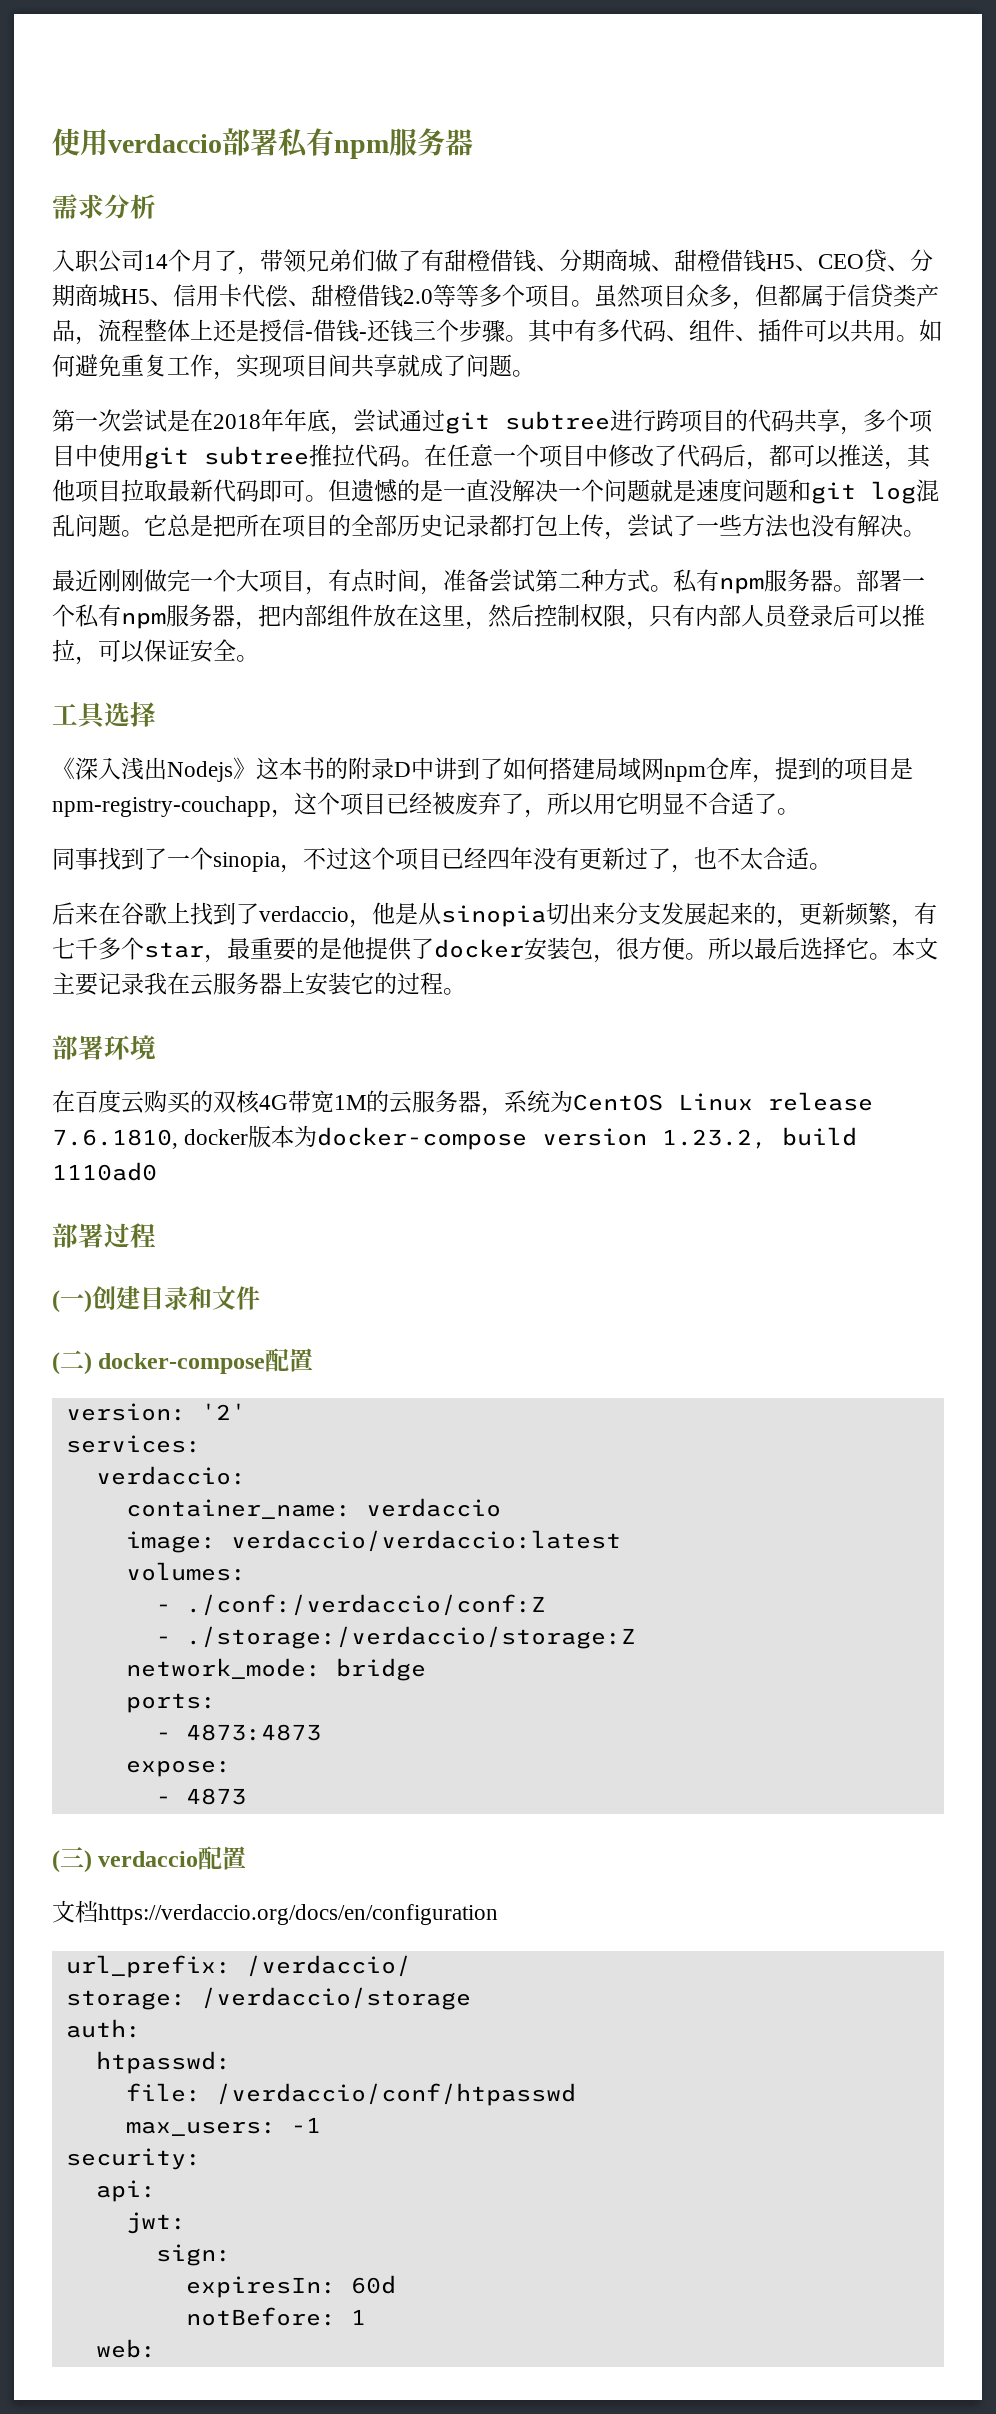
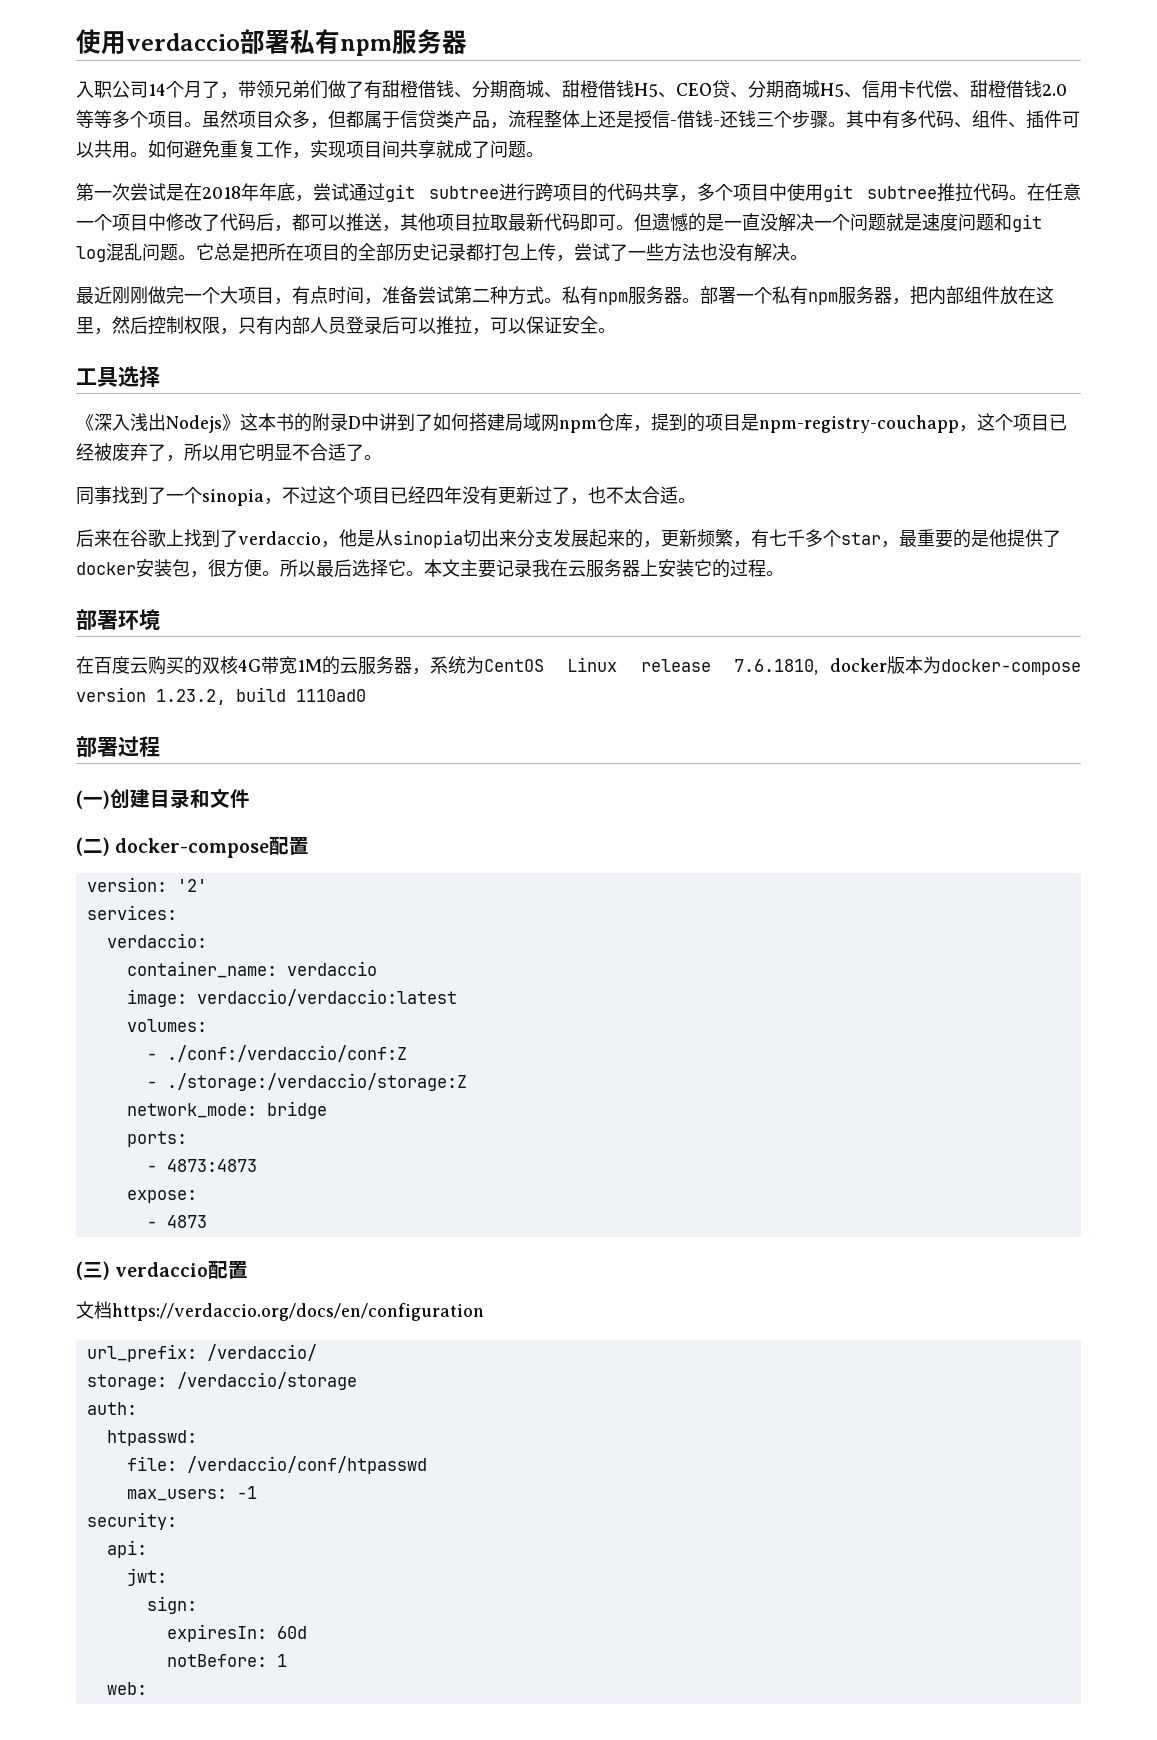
[52,194,156,219] // 需求分析 -> (467, 42) none

